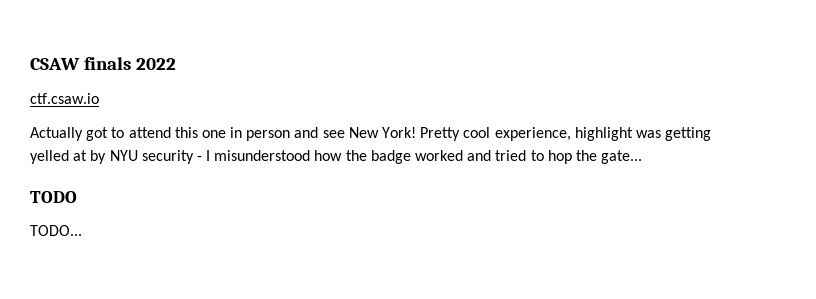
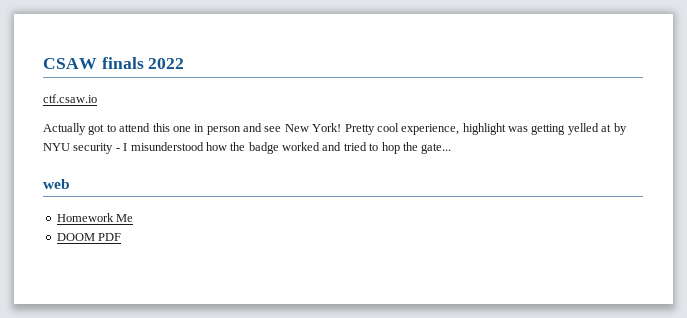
[30,191,77,203] [30,225,82,236] TODO // TODO... -> [43,179,70,189] [56,213,134,222] [56,233,122,241] web // Homework Me // DOOM PDF

